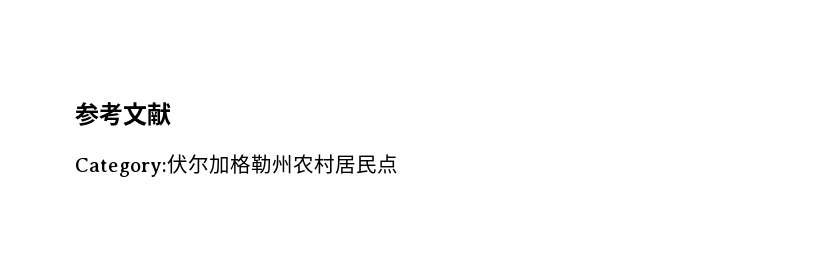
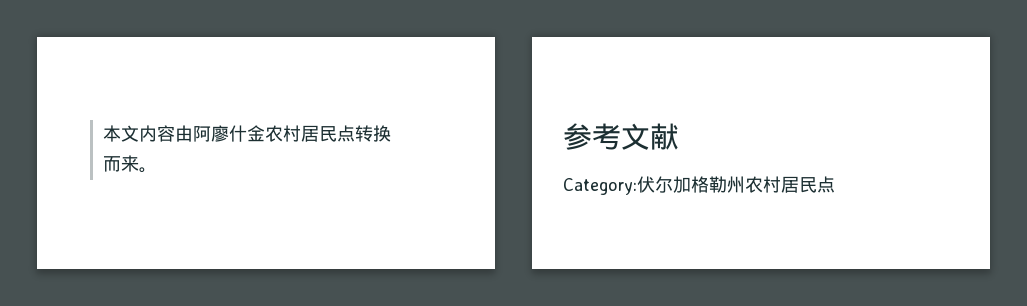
(75, 114) none -> [102,125,391,142] [102,155,157,173] 本文内容由阿廖什金农村居民点转换而来。 //

